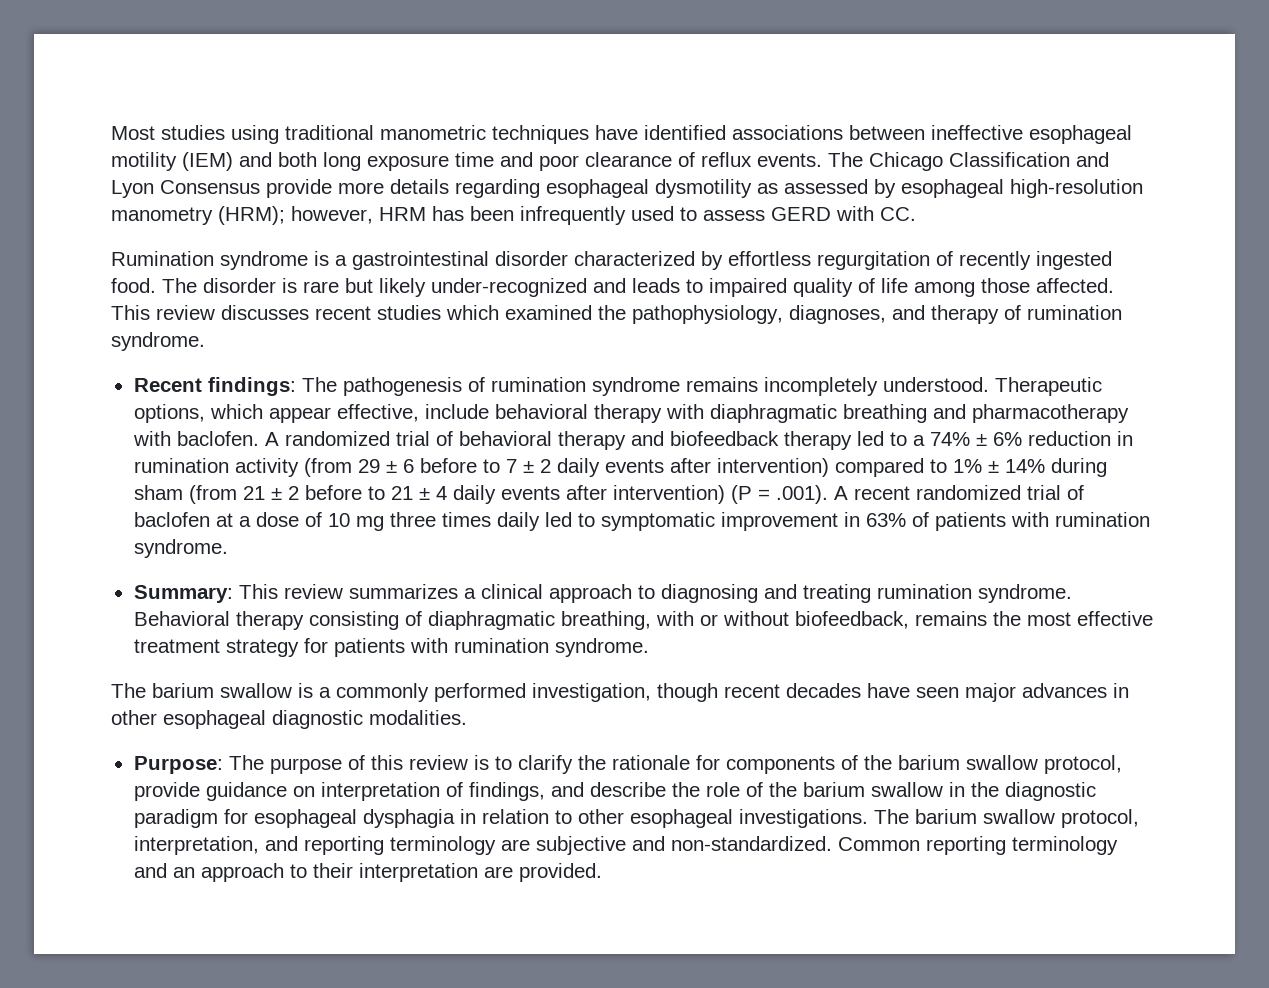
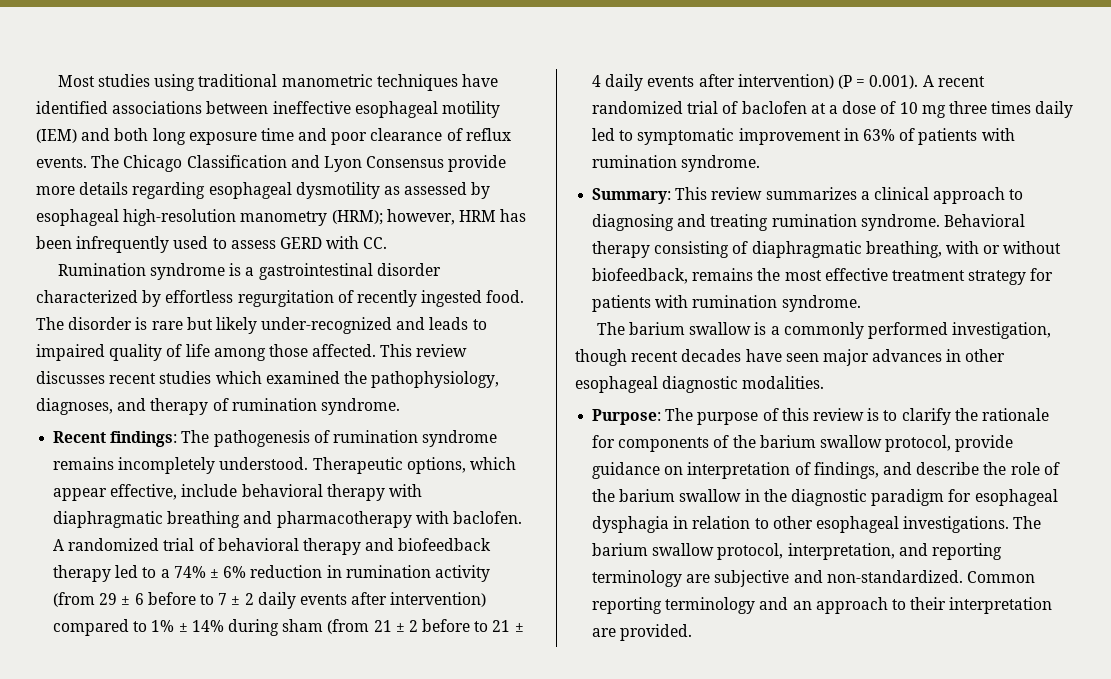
[775,485,828,504] .001). -> [869,75,919,89] 0.001).

